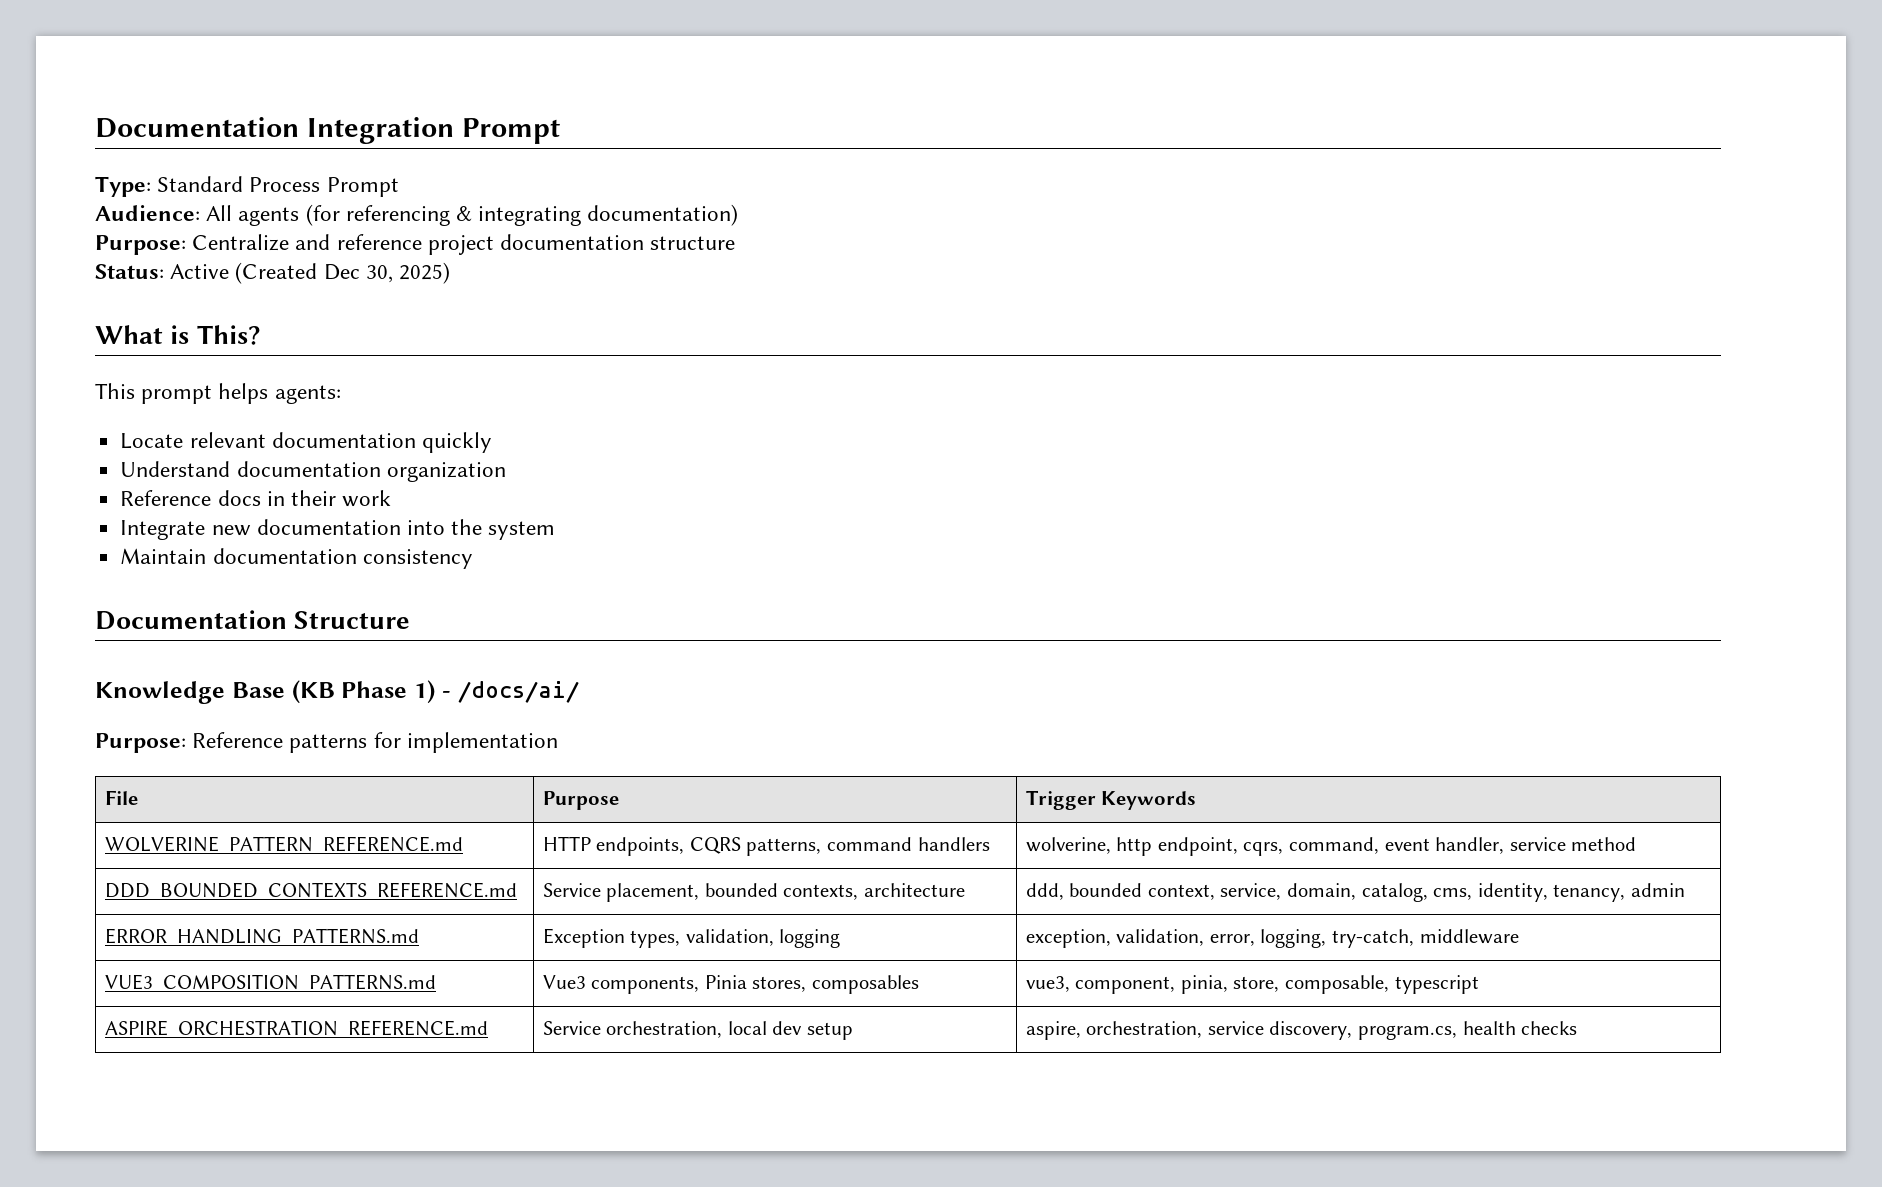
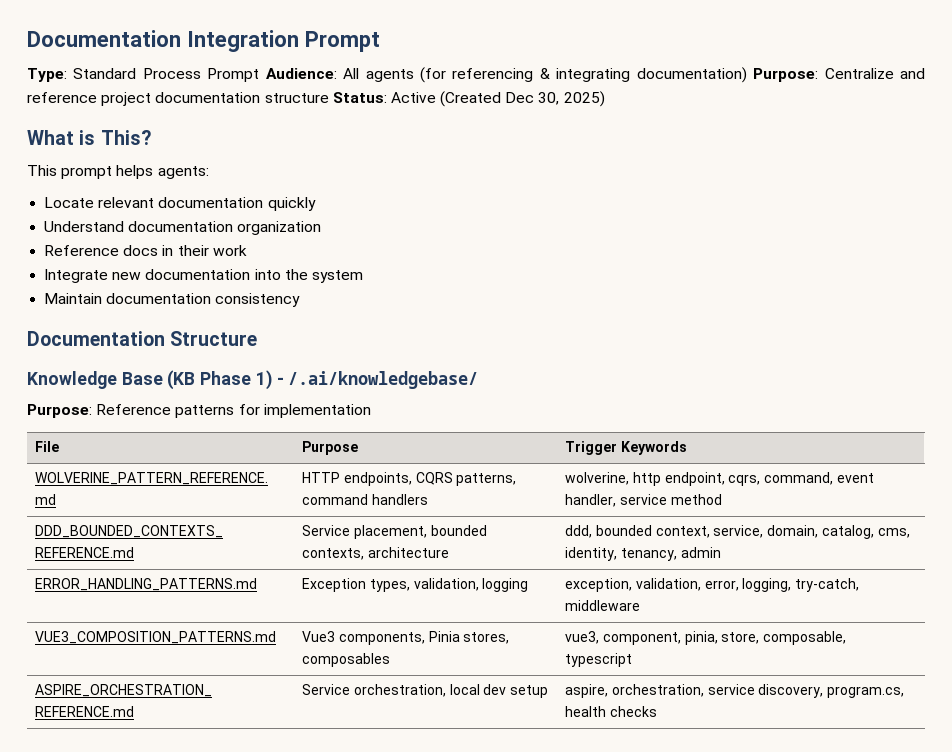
(399, 187) // -> (260, 75) none
(739, 215) // -> (747, 75) none
(736, 243) // -> (329, 98) none
[457,681,579,703] /docs/ai/ -> [288,371,479,389] /.ai/knowledgebase/

